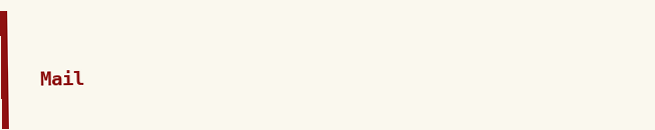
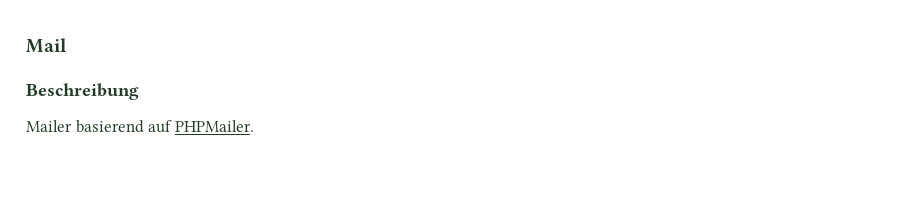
(85, 77) none -> [26,83,139,100] [26,120,254,133] // Beschreibung // Mailer basierend auf PHPMailer.

